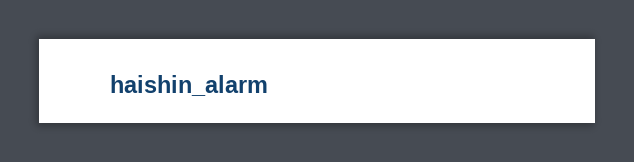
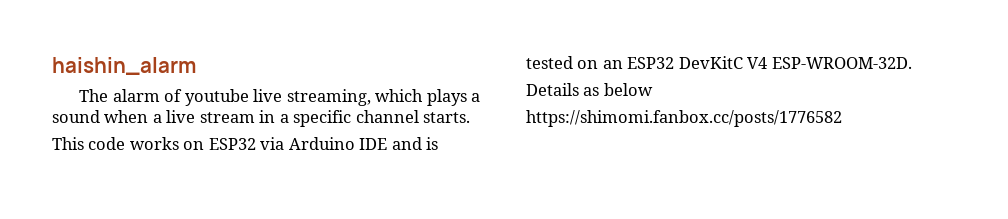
(268, 85) none -> [79,89,481,106] [52,110,471,127] [52,137,439,150] [526,56,912,69] [526,83,653,96] [526,110,842,127] // The alarm of youtube live streaming, which plays a sound when a live stream in a specific channel starts. // This code works on ESP32 via Arduino IDE and is tested on an ESP32 DevKitC V4 ESP-WROOM-32D. // Details as below // https://shimomi.fanbox.cc/posts/1776582

